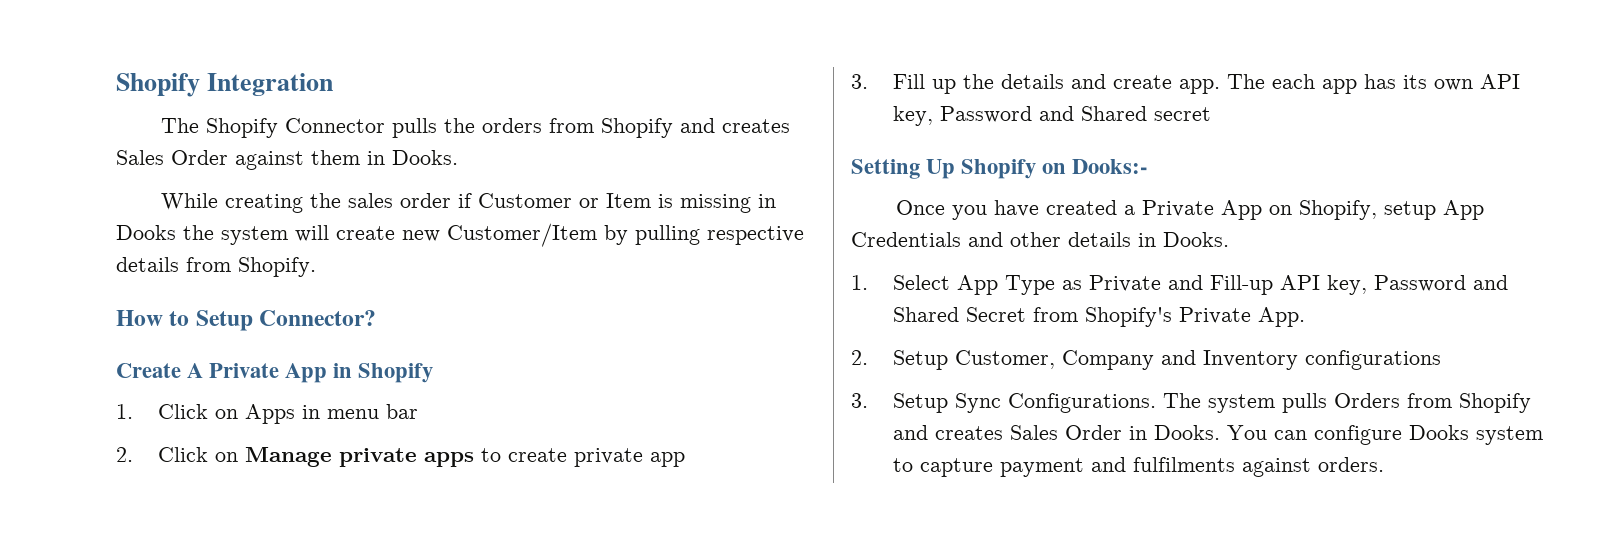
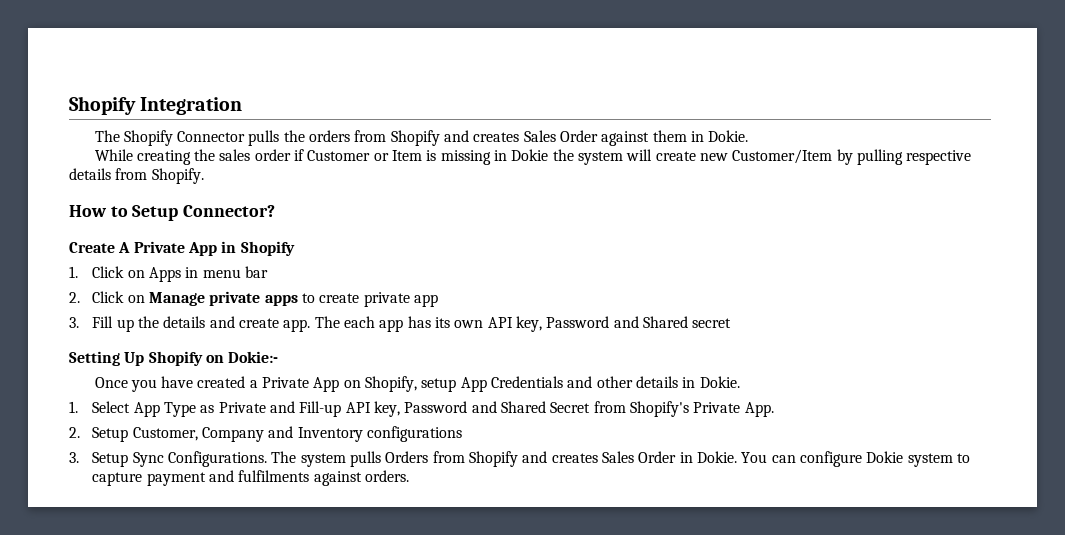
[392,150,458,165] Dooks. -> [708,130,749,142] Dokie.
[116,225,176,240] Dooks -> [511,149,549,161] Dokie
[1072,159,1149,174] Dooks:- -> [228,351,279,363] Dokie:-
[1163,232,1229,247] Dooks. -> [699,376,740,388] Dokie.
[1154,425,1221,440] Dooks. -> [696,451,737,463] Dokie.
[1409,425,1470,440] Dooks -> [866,451,904,463] Dokie

